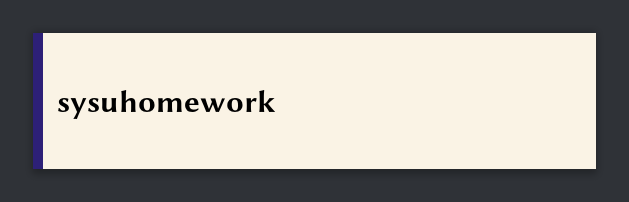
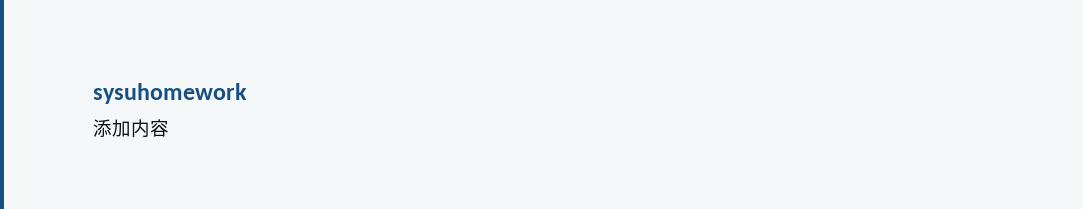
(276, 104) none -> [93,119,169,138] // 添加内容

